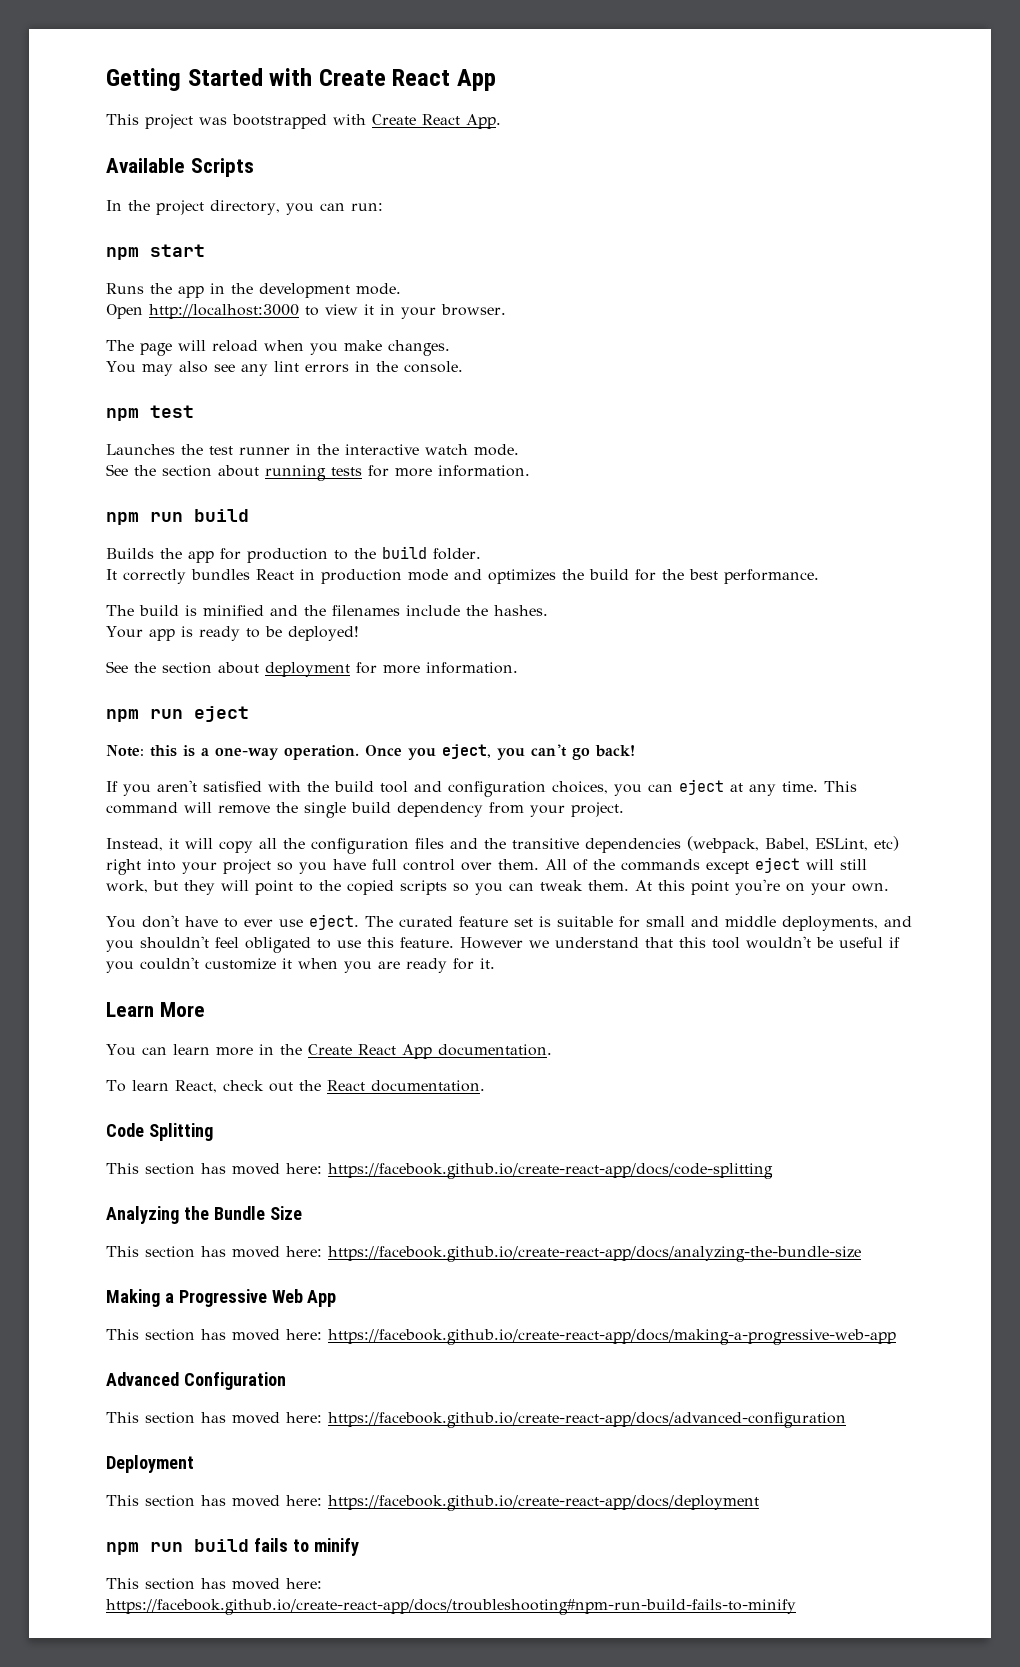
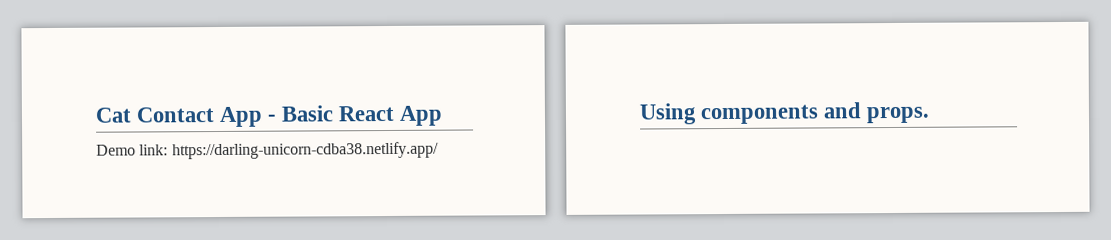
[106,68,497,91] [106,114,501,129] [106,158,254,177] [106,200,383,215] [106,244,205,260] [106,283,401,298] [106,304,506,319] [106,340,450,356] [106,361,463,376] [106,405,194,421] [106,444,519,456] [106,464,530,481] [106,509,249,525] [106,546,481,563] [106,569,819,584] [106,605,548,616] [106,626,359,641] [106,661,518,677] [106,706,249,722] [106,744,635,760] [106,779,857,797] [106,802,624,818] [106,836,899,854] [106,857,867,875] [106,879,889,895] [106,914,912,931] [106,936,900,953] [106,957,495,973] [106,1002,205,1017] [106,1044,552,1059] [106,1080,485,1093] [106,1123,213,1141] [106,1163,773,1179] [106,1206,302,1224] [106,1246,861,1262] [106,1289,337,1307] [106,1329,896,1345] [106,1372,286,1390] [106,1412,846,1428] [106,1455,194,1473] [106,1495,759,1511] [106,1538,359,1556] [106,1578,322,1590] [106,1599,796,1615] Getting Started with Create React App // This project was bootstrapped with Create React App. // Available Scripts // In the project directory, you can run: // npm start // Runs the app in the development mode. // Open http://localhost:3000 to view it in your browser. // The page will reload when you make changes. // You may also see any lint errors in the console. // npm test // Launches the test runner in the interactive watch mode. // See the section about running tests for more information. // npm run build // Builds the app for production to the build folder. // It correctly bundles React in production mode and optimizes the build for the best performance. // The build is minified and the filenames include the hashes. // Your app is ready to be deployed! // See the section about deployment for more information. // npm run eject // Note: this is a one-way operation. Once you eject, you can't go back! // If you aren't satisfied with the build tool and configuration choices, you can eject at any time. This command will remove the single build dependency from your project. // Instead, it will copy all the configuration files and the transitive dependencies (webpack, Babel, ESLint, etc) right into your project so you have full control over them. All of the commands except eject will still work, but they will point to the copied scripts so you can tweak them. At this point you're on your own. // You don't have to ever use eject. The curated feature set is suitable for small and middle deployments, and you shouldn't feel obligated to use this feature. However we understand that this tool wouldn't be useful if you couldn't customize it when you are ready for it. // Learn More // You can learn more in the Create React App documentation. // To learn React, check out the React documentation. // Code Splitting // This section has moved here: https://facebook.github.io/create-react-app/docs/code-splitting // Analyzing the Bundle Size // This section has moved here: https://facebook.github.io/create-react-app/docs/analyzing-the-bundle-size // Making a Progressive Web App // This section has moved here: https://facebook.github.io/create-react-app/docs/making-a-progressive-web-app // Advanced Configuration // This section has moved here: https://facebook.github.io/create-react-app/docs/advanced-configuration // Deployment // This section has moved here: https://facebook.github.io/create-react-app/docs/deployment // npm run build fails to minify // This section has moved here: https://facebook.github.io/create-react-app/docs/troubleshooting#npm-run-build-fails-to-minify -> [95,105,444,127] [96,141,439,160] [639,102,931,125] Cat Contact App - Basic React App // Demo link: https://darling-unicorn-cdba38.netlify.app/ // Using components and props.

